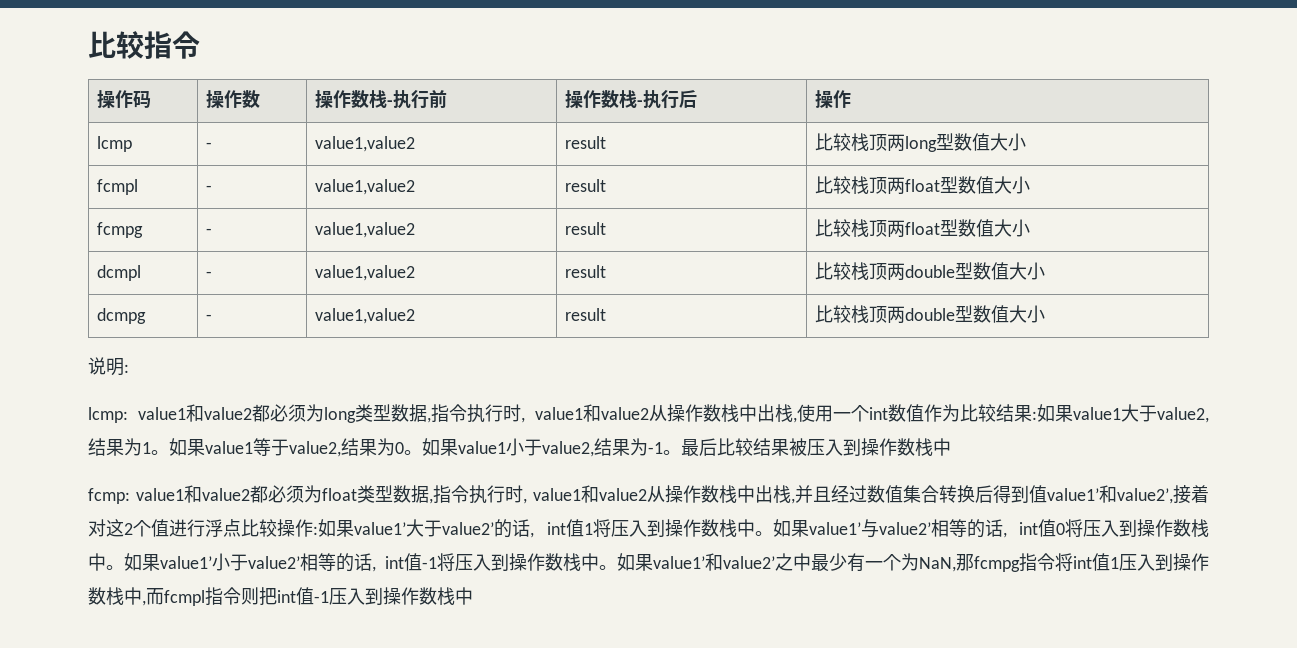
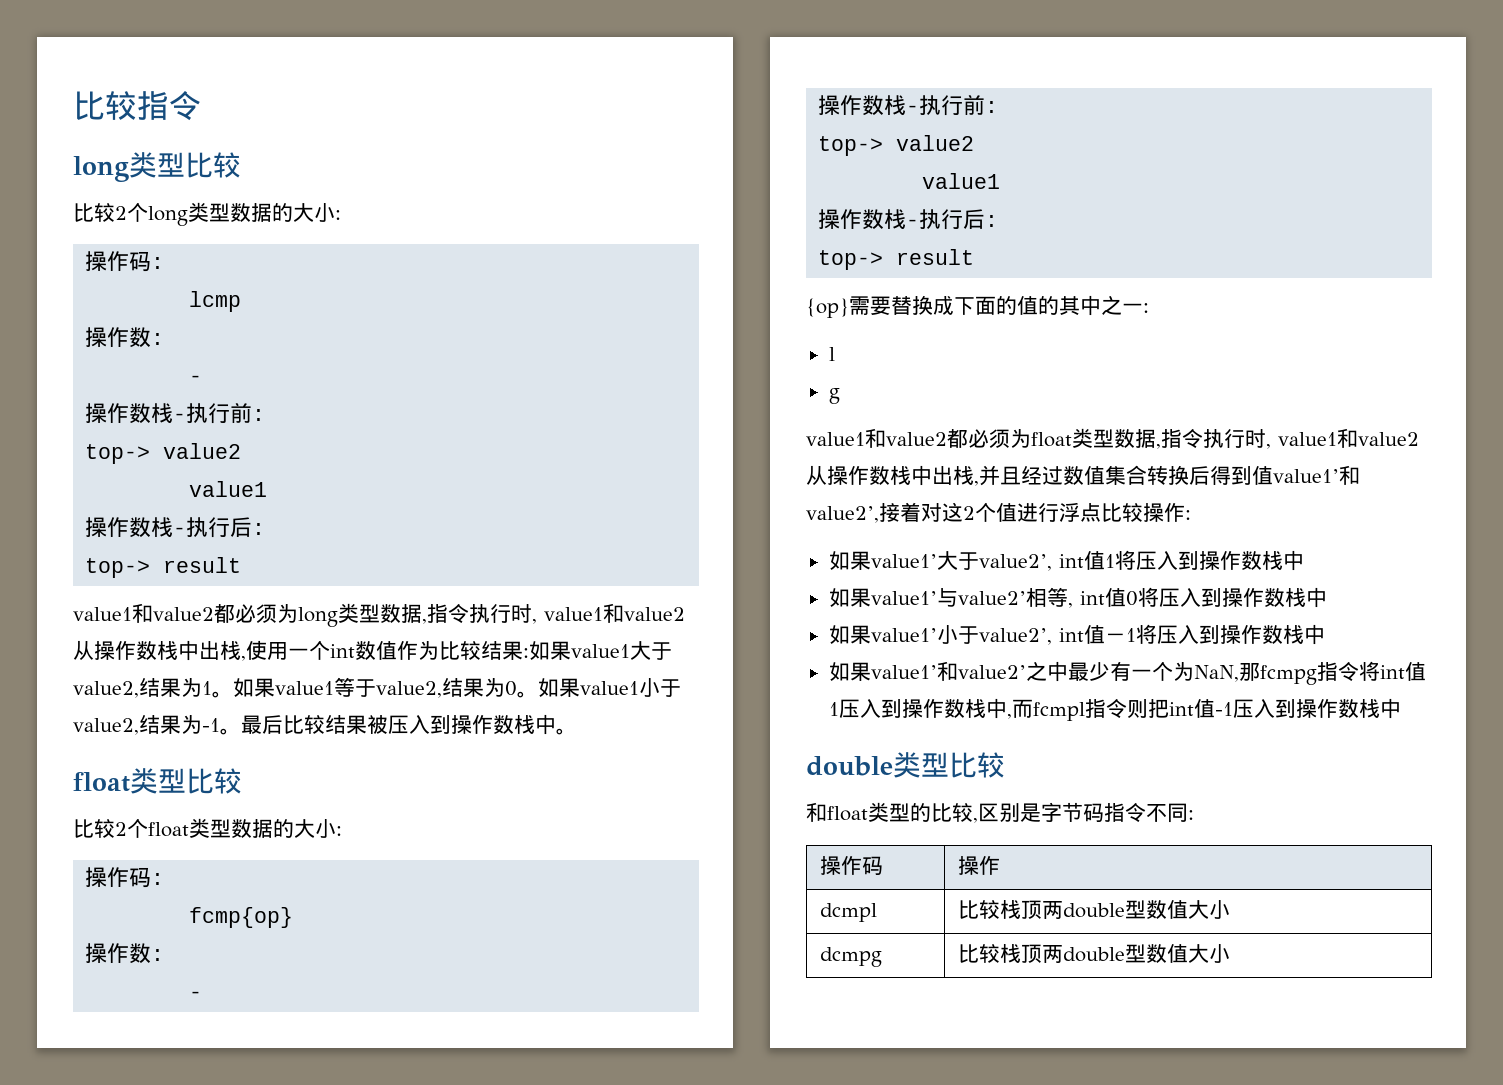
[96,90,151,109] [205,90,260,109] [314,90,447,109] [564,90,697,109] [814,90,851,109] [96,136,132,152] [205,142,212,149] [314,136,415,152] [564,136,606,149] [814,133,1026,152] [96,179,138,195] [205,185,212,192] [314,179,415,195] [564,179,606,192] [814,176,1030,194] [96,222,143,238] [205,228,212,235] [314,222,415,238] [564,222,606,235] [814,219,1030,237] [96,265,141,281] [205,271,212,278] [314,265,415,281] [564,265,606,278] [814,262,1045,280] [96,308,146,324] [205,314,212,321] [314,308,415,324] [564,308,606,321] [814,305,1045,323] [88,357,129,376] [88,407,128,423] // 操作码 | 操作数 | 操作数栈-执行前 | 操作数栈-执行后 | 操作 // lcmp | - | value1,value2 | result | 比较栈顶两long型数值大小 // fcmpl | - | value1,value2 | result | 比较栈顶两float型数值大小 // fcmpg | - | value1,value2 | result | 比较栈顶两float型数值大小 // dcmpl | - | value1,value2 | result | 比较栈顶两double型数值大小 // dcmpg | - | value1,value2 | result | 比较栈顶两double型数值大小 // 说明: // lcmp: -> [73,152,241,182] [73,202,341,226] [85,251,165,272] [189,291,242,312] [85,327,165,348] [189,375,203,383] [85,402,266,424] [85,443,242,464] [189,481,268,497] [85,517,266,538] [85,557,242,578] // long类型比较 // 比较2个long类型数据的大小: // 操作码: // lcmp // 操作数: // - // 操作数栈-执行前: // top-> value2 // value1 // 操作数栈-执行后: // top-> result //
[88,488,130,504] // fcmp: -> [556,728,577,735] [73,768,242,794] [73,818,342,838] [85,867,165,888] [189,907,294,928] [85,943,165,964] [189,991,203,999] [818,94,999,116] [818,135,975,156] [922,173,1001,189] [818,209,999,230] [818,249,975,270] [806,295,1149,318] [828,347,835,361] [828,388,840,404] 。 // float类型比较 // 比较2个float类型数据的大小: // 操作码: // fcmp{op} // 操作数: // - // 操作数栈-执行前: // top-> value2 // value1 // 操作数栈-执行后: // top-> result // {op}需要替换成下面的值的其中之一: // l // g //
(318, 530) none -> (1191, 515) //
[442,519,534,538] value2’的话, -> [978,554,1052,571] value2’,
[754,531,773,536] 。 -> (1304, 560) //
[966,519,1003,538] 的话 -> (1068, 597) none
[106,565,124,570] 。 -> (1327, 597) //
[248,553,618,572] value2’相等的话, int值-1将压入到操作数栈中。 -> [978,624,1325,645] value2’, int值－1将压入到操作数栈中 //
(473, 596) none -> [806,752,1005,778] [806,802,1194,823] [819,856,883,875] [957,856,1000,875] [819,903,877,922] [957,900,1230,919] [819,947,882,967] [957,944,1230,963] // double类型比较 // 和float类型的比较,区别是字节码指令不同: // 操作码 | 操作 // dcmpl | 比较栈顶两double型数值大小 // dcmpg | 比较栈顶两double型数值大小

